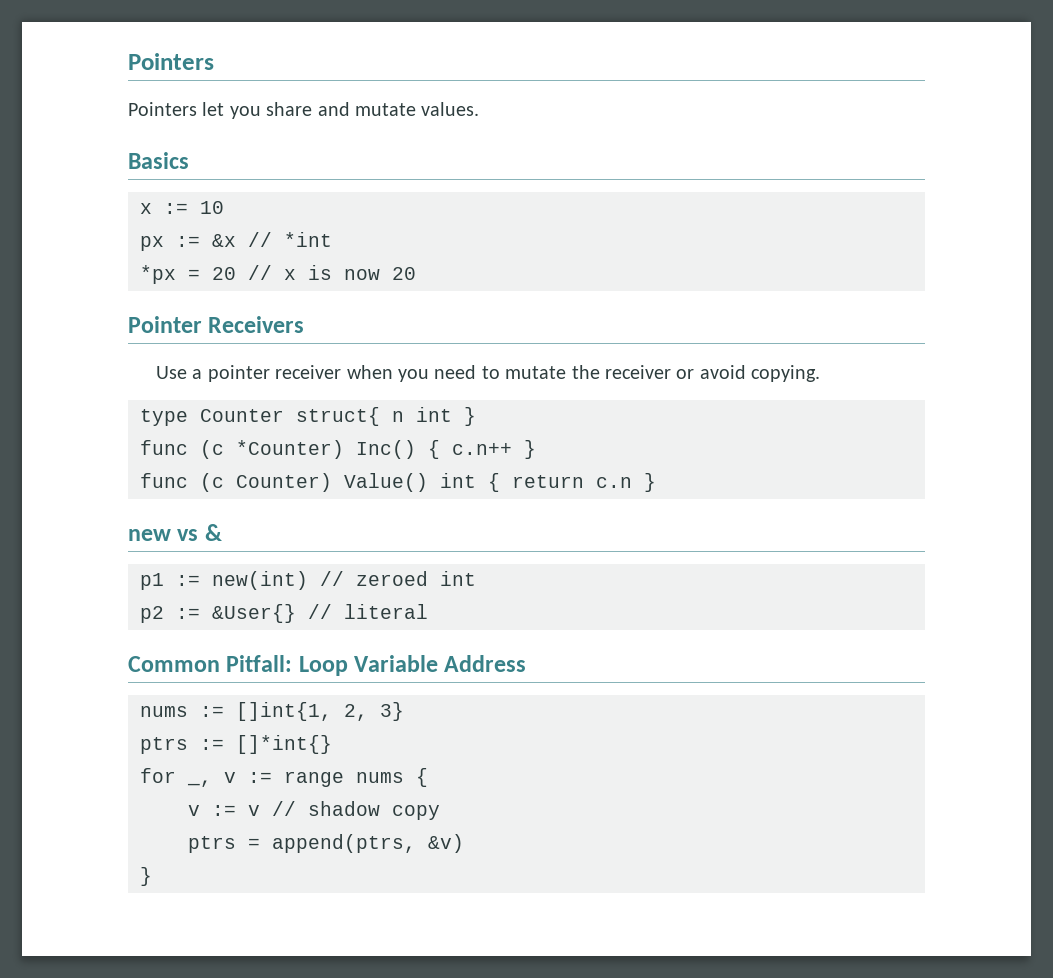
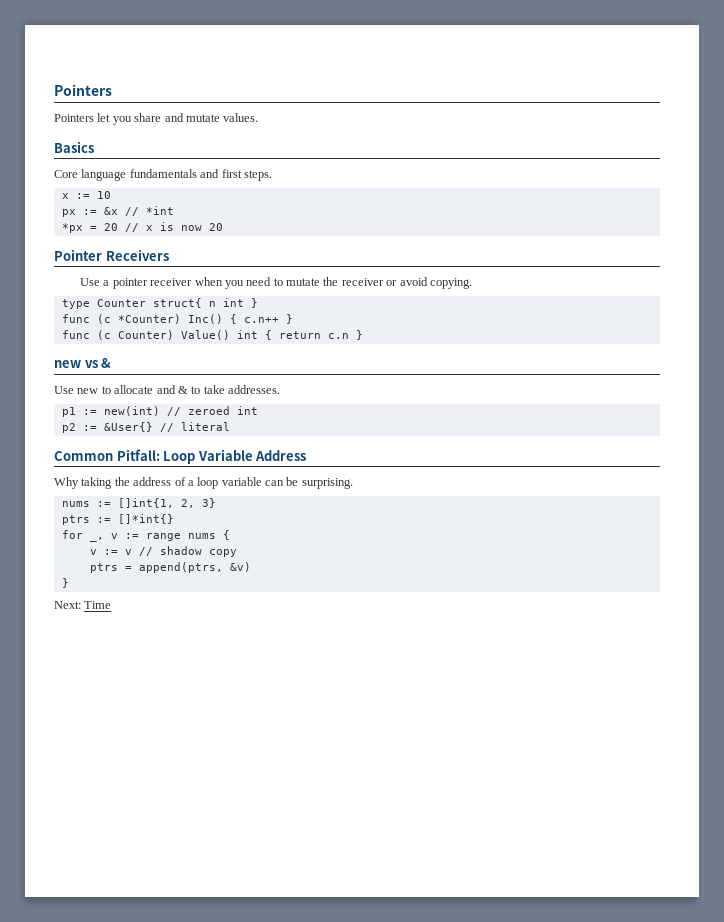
(189, 160) none -> [54,169,272,181] // Core language fundamentals and first steps.
(222, 532) none -> [54,385,280,394] // Use new to allocate and & to take addresses.
(527, 663) none -> [54,477,353,489] // Why taking the address of a loop variable can be surprising.
(152, 876) none -> [54,601,112,609] // Next: Time

